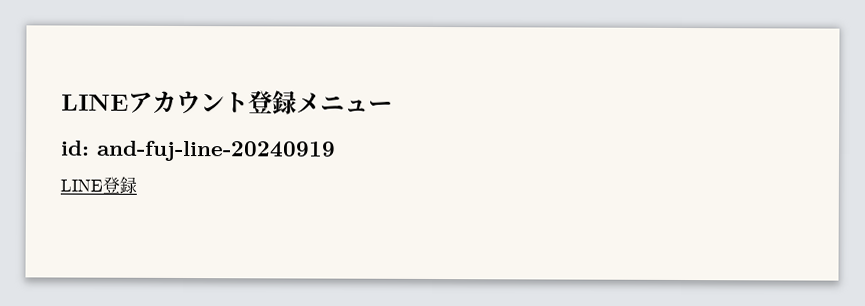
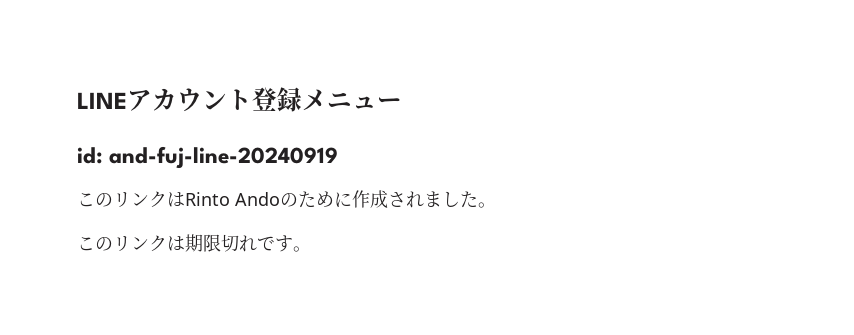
[60,176,137,194] LINE登録 -> [77,190,496,208] [77,234,311,252] このリンクはRinto Andoのために作成されました。 // このリンクは期限切れです。

